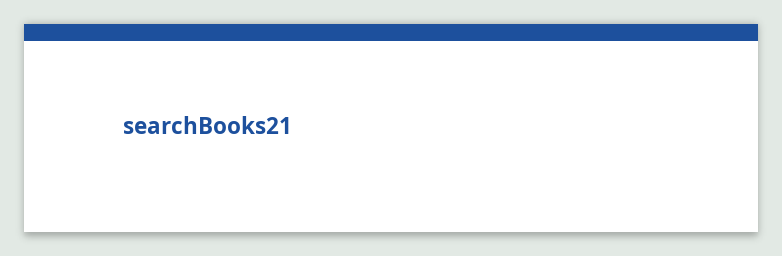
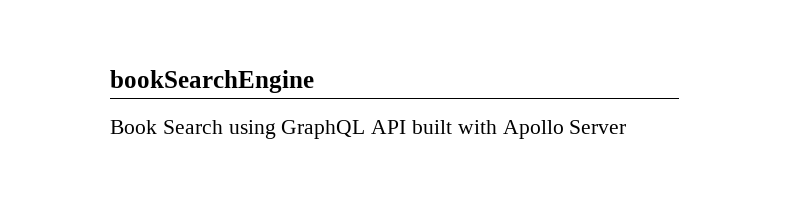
[123,116,292,134] searchBooks21 -> [110,70,314,93] [110,120,627,139] bookSearchEngine // Book Search using GraphQL API built with Apollo Server

